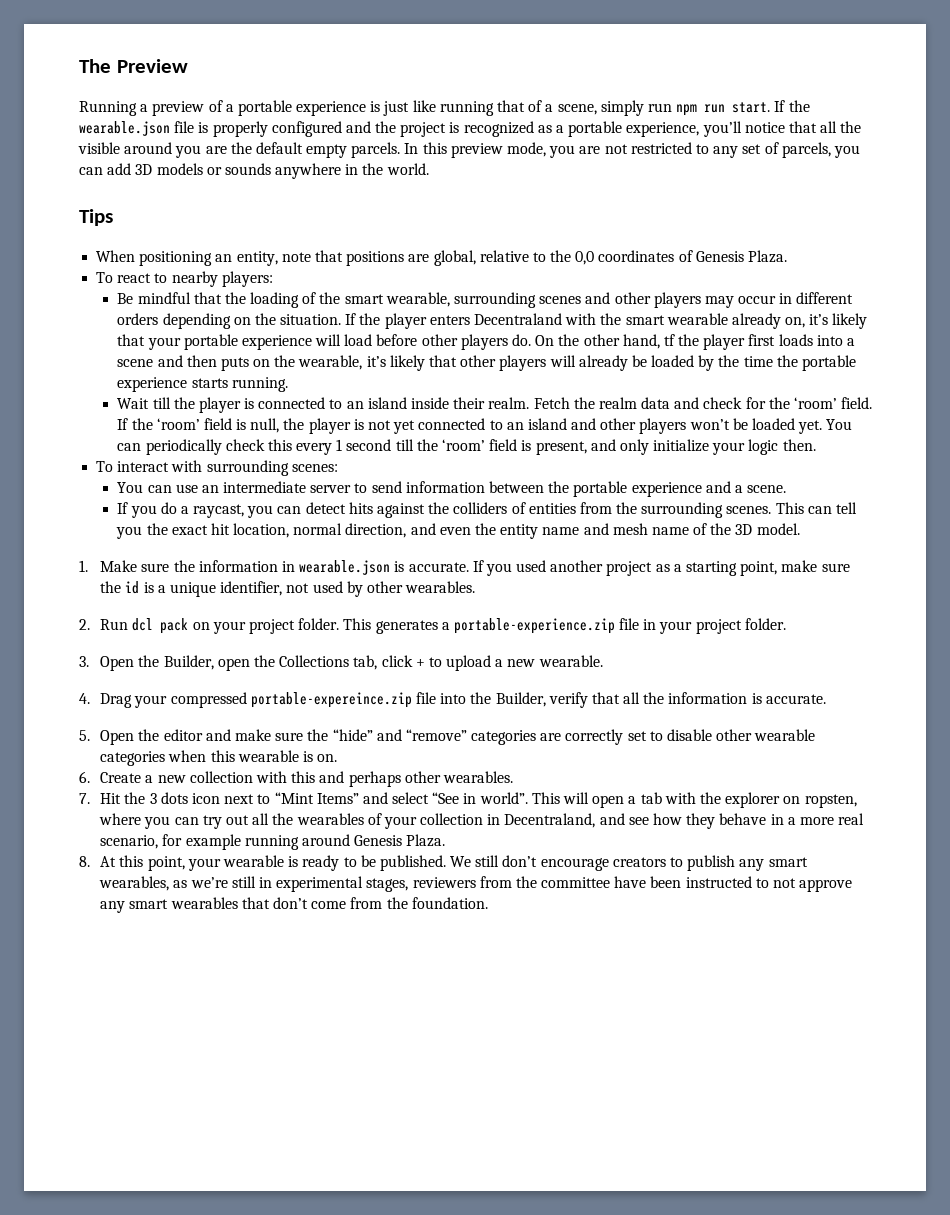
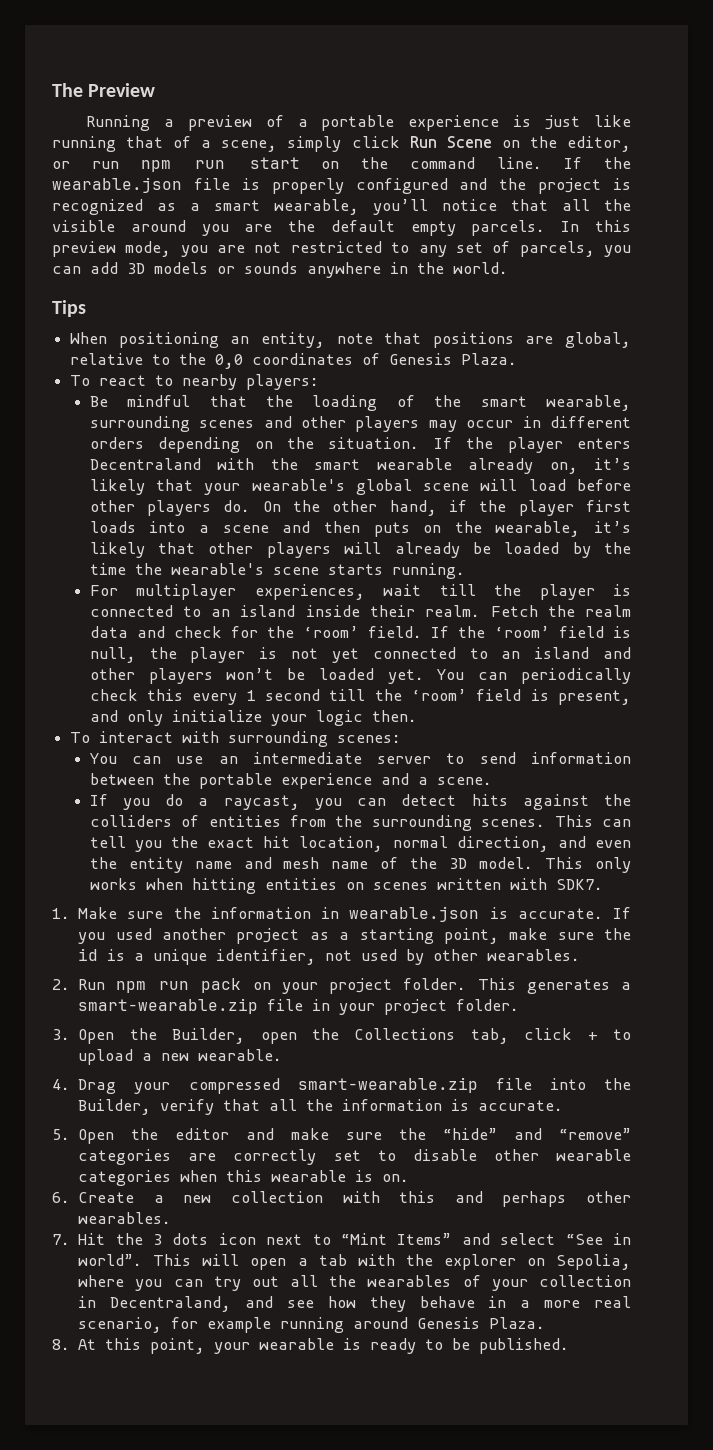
[647,102,771,116] run npm run start. -> [351,136,631,152] [52,157,543,172] click Run Scene on the editor, or run npm run start on the command line.
[568,121,700,137] portable experience, -> [214,199,359,215] smart wearable,
[183,334,312,350] portable experience -> [251,479,470,495] wearable's global scene
[663,334,675,346] tf -> [449,500,468,512] if
[802,355,857,371] [117,377,188,392] portable experience -> [170,563,319,575] wearable's scene
[117,398,150,409] Wait -> [89,584,422,600] For multiplayer experiences, wait
(800, 529) none -> [545,857,631,873] [89,878,603,894] This only works when hitting entities on scenes written with SDK7.
[132,618,154,631] dcl -> [116,981,189,993] npm run
[453,618,615,634] portable-experience.zip -> [78,998,259,1014] smart-wearable.zip
[250,692,412,708] portable-expereince.zip -> [297,1077,478,1093] smart-wearable.zip
[804,794,857,808] ropsten, -> [555,1254,631,1270] Sepolia,
[450,855,808,871] [99,876,853,892] [100,897,488,913] We still don’t encourage creators to publish any smart wearables, as we’re still in experimental stages, reviewers from the committee have been instructed to not approve any smart wearables that don’t come from the foundation. -> (570, 1346) none

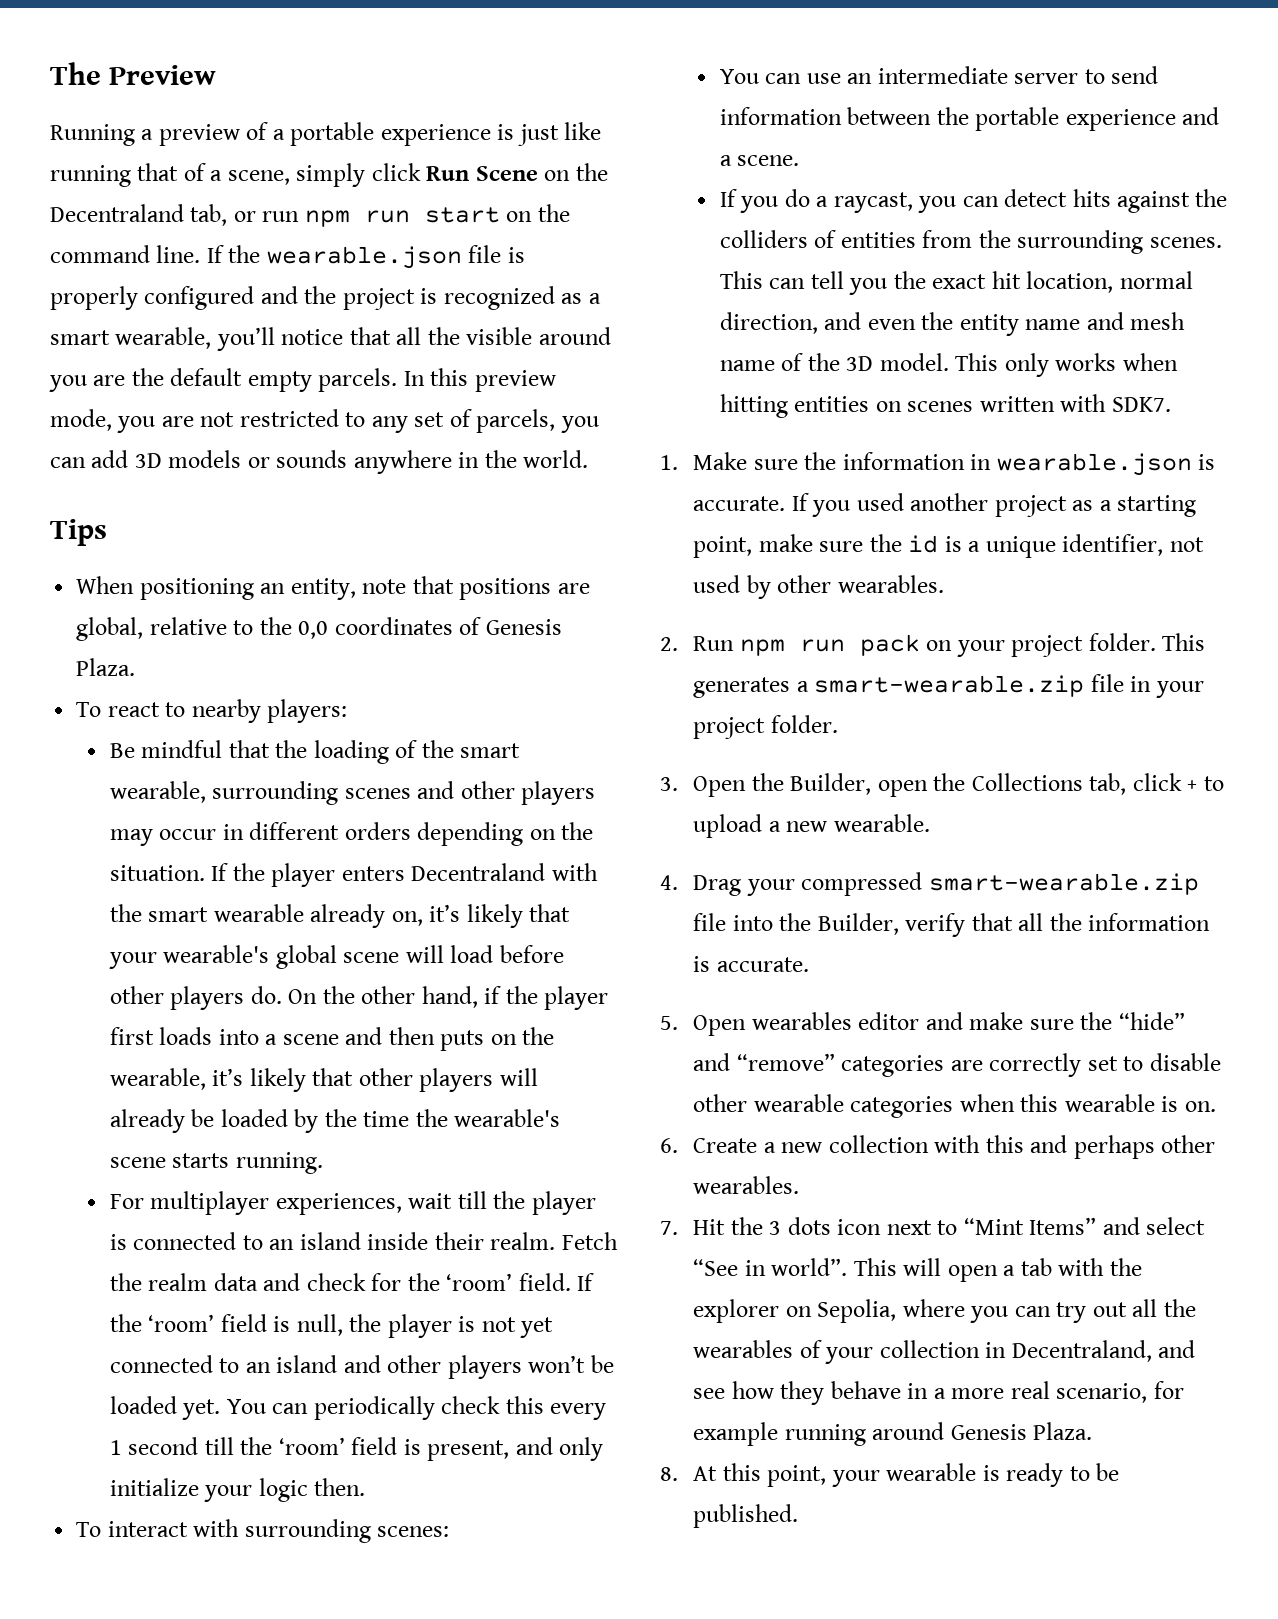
[566,136,631,152] editor, -> [50,204,228,226] Decentraland tab,
[131,1128,159,1140] the -> [751,1012,852,1030] wearables

